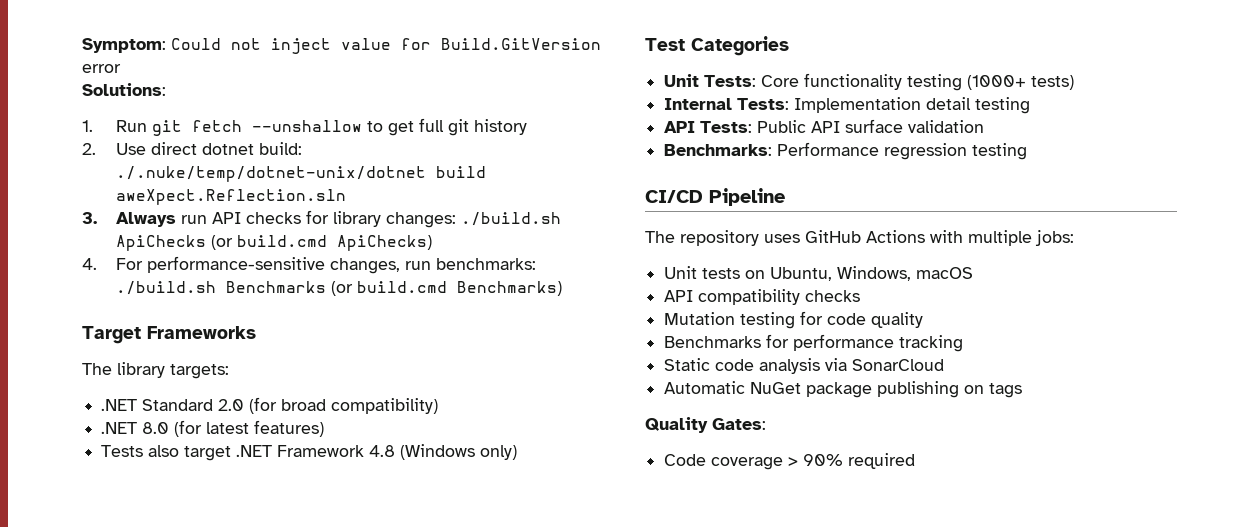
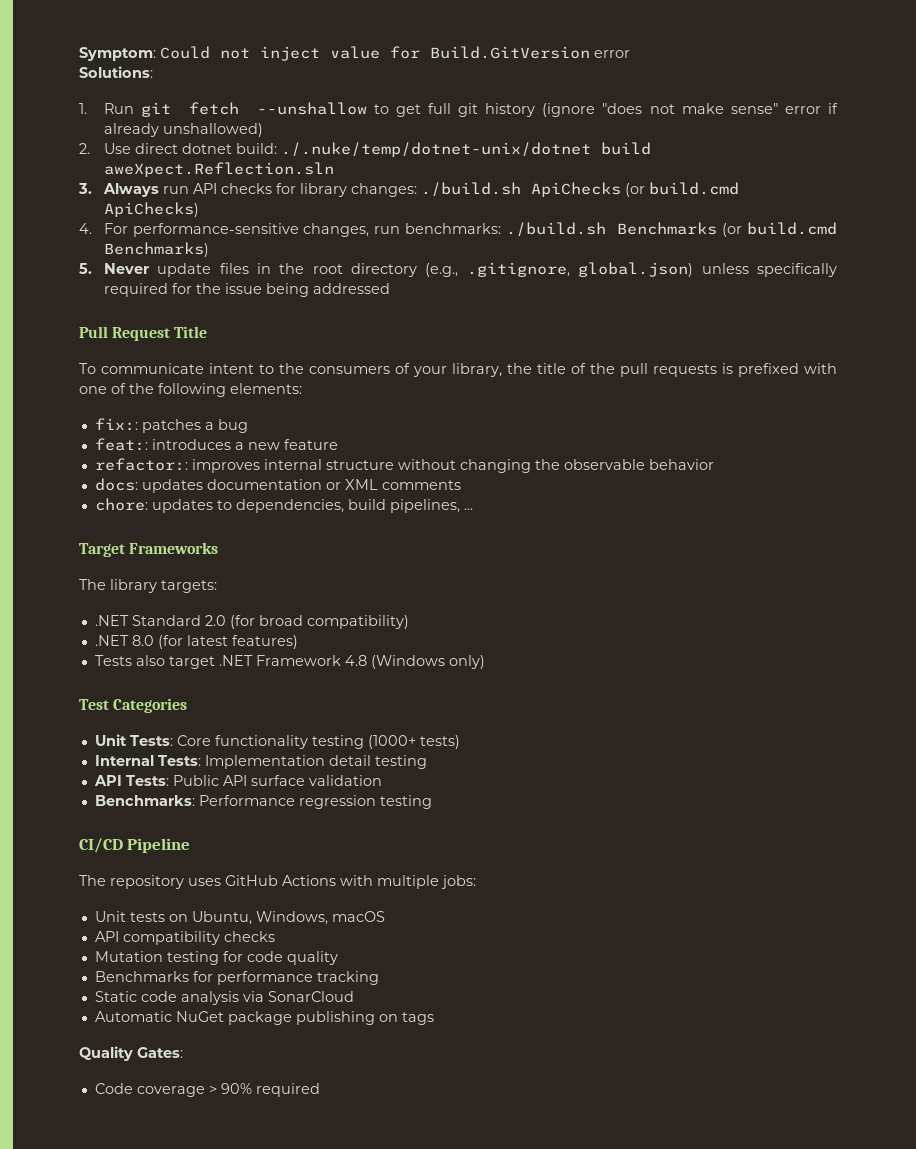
(527, 127) none -> [542,103,838,117] [103,123,263,137] (ignore "does not make sense" error if already unshallowed)
(562, 288) none -> [79,262,837,277] [103,283,390,297] [79,326,208,341] [79,363,837,377] [79,383,302,397] [94,418,248,433] [94,438,338,451] [94,458,714,473] [94,478,461,493] [94,498,473,513] // 5. Never update files in the root directory (e.g., .gitignore, global.json) unless specifically required for the issue being addressed // Pull Request Title // To communicate intent to the consumers of your library, the title of the pull requests is prefixed with one of the following elements: // fix:: patches a bug // feat:: introduces a new feature // refactor:: improves internal structure without changing the observable behavior // docs: updates documentation or XML comments // chore: updates to dependencies, build pipelines, ...

